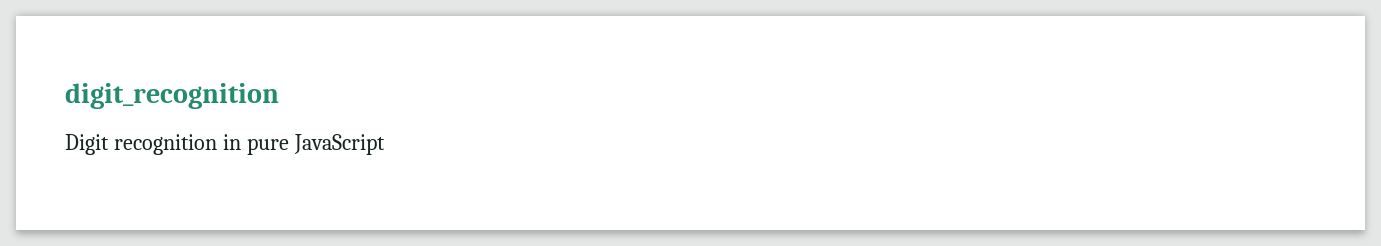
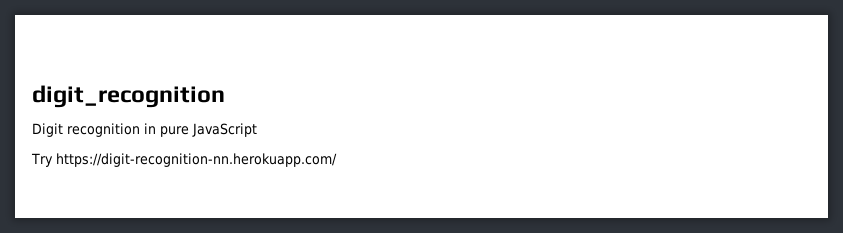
(385, 144) none -> [31,153,337,167] // Try https://digit-recognition-nn.herokuapp.com/

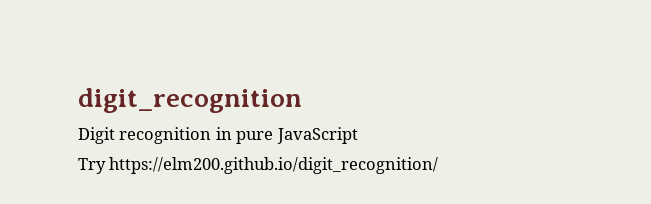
[55,153,337,167] https://digit-recognition-nn.herokuapp.com/ -> [109,157,439,174] https://elm200.github.io/digit_recognition/

